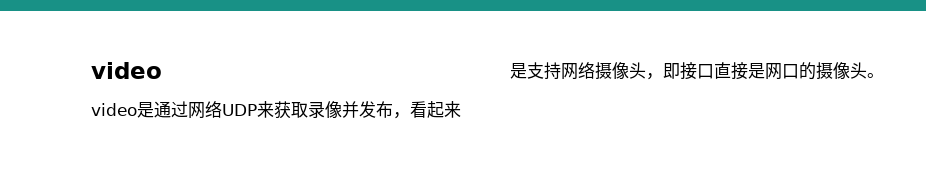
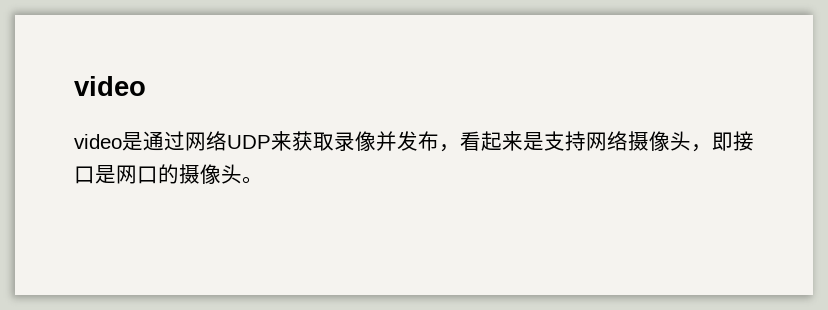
[714,62,748,80] 直接 -> (95, 175) none

